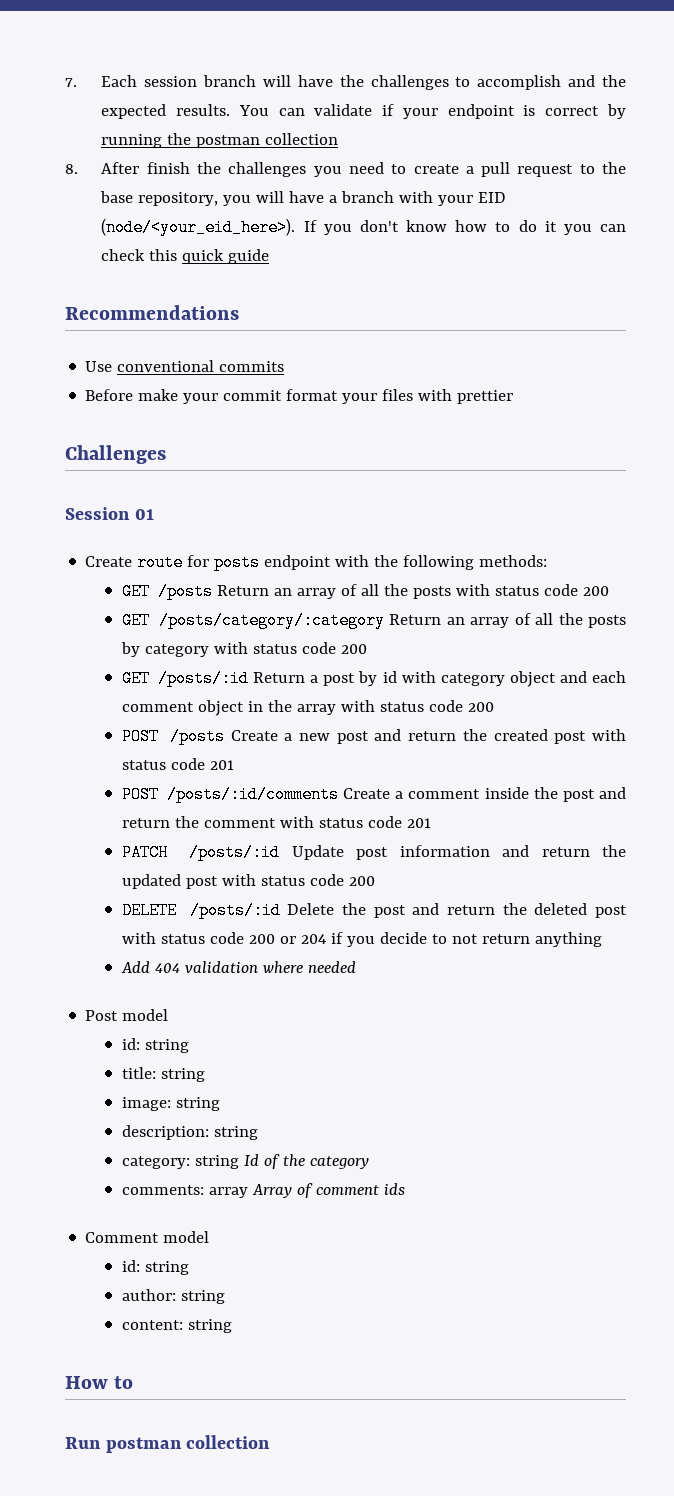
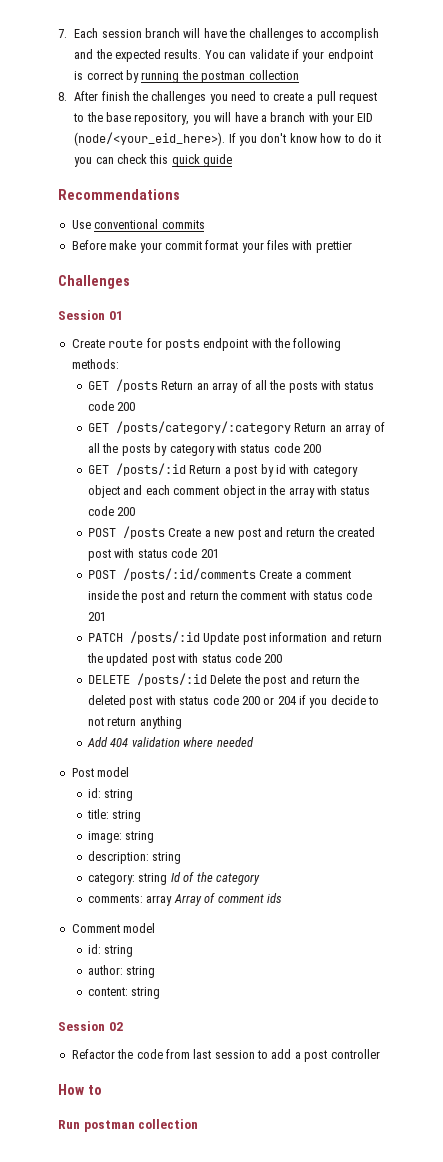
(232, 1326) none -> [58,1021,123,1031] [71,1049,380,1062] // Session 02 // Refactor the code from last session to add a post controller

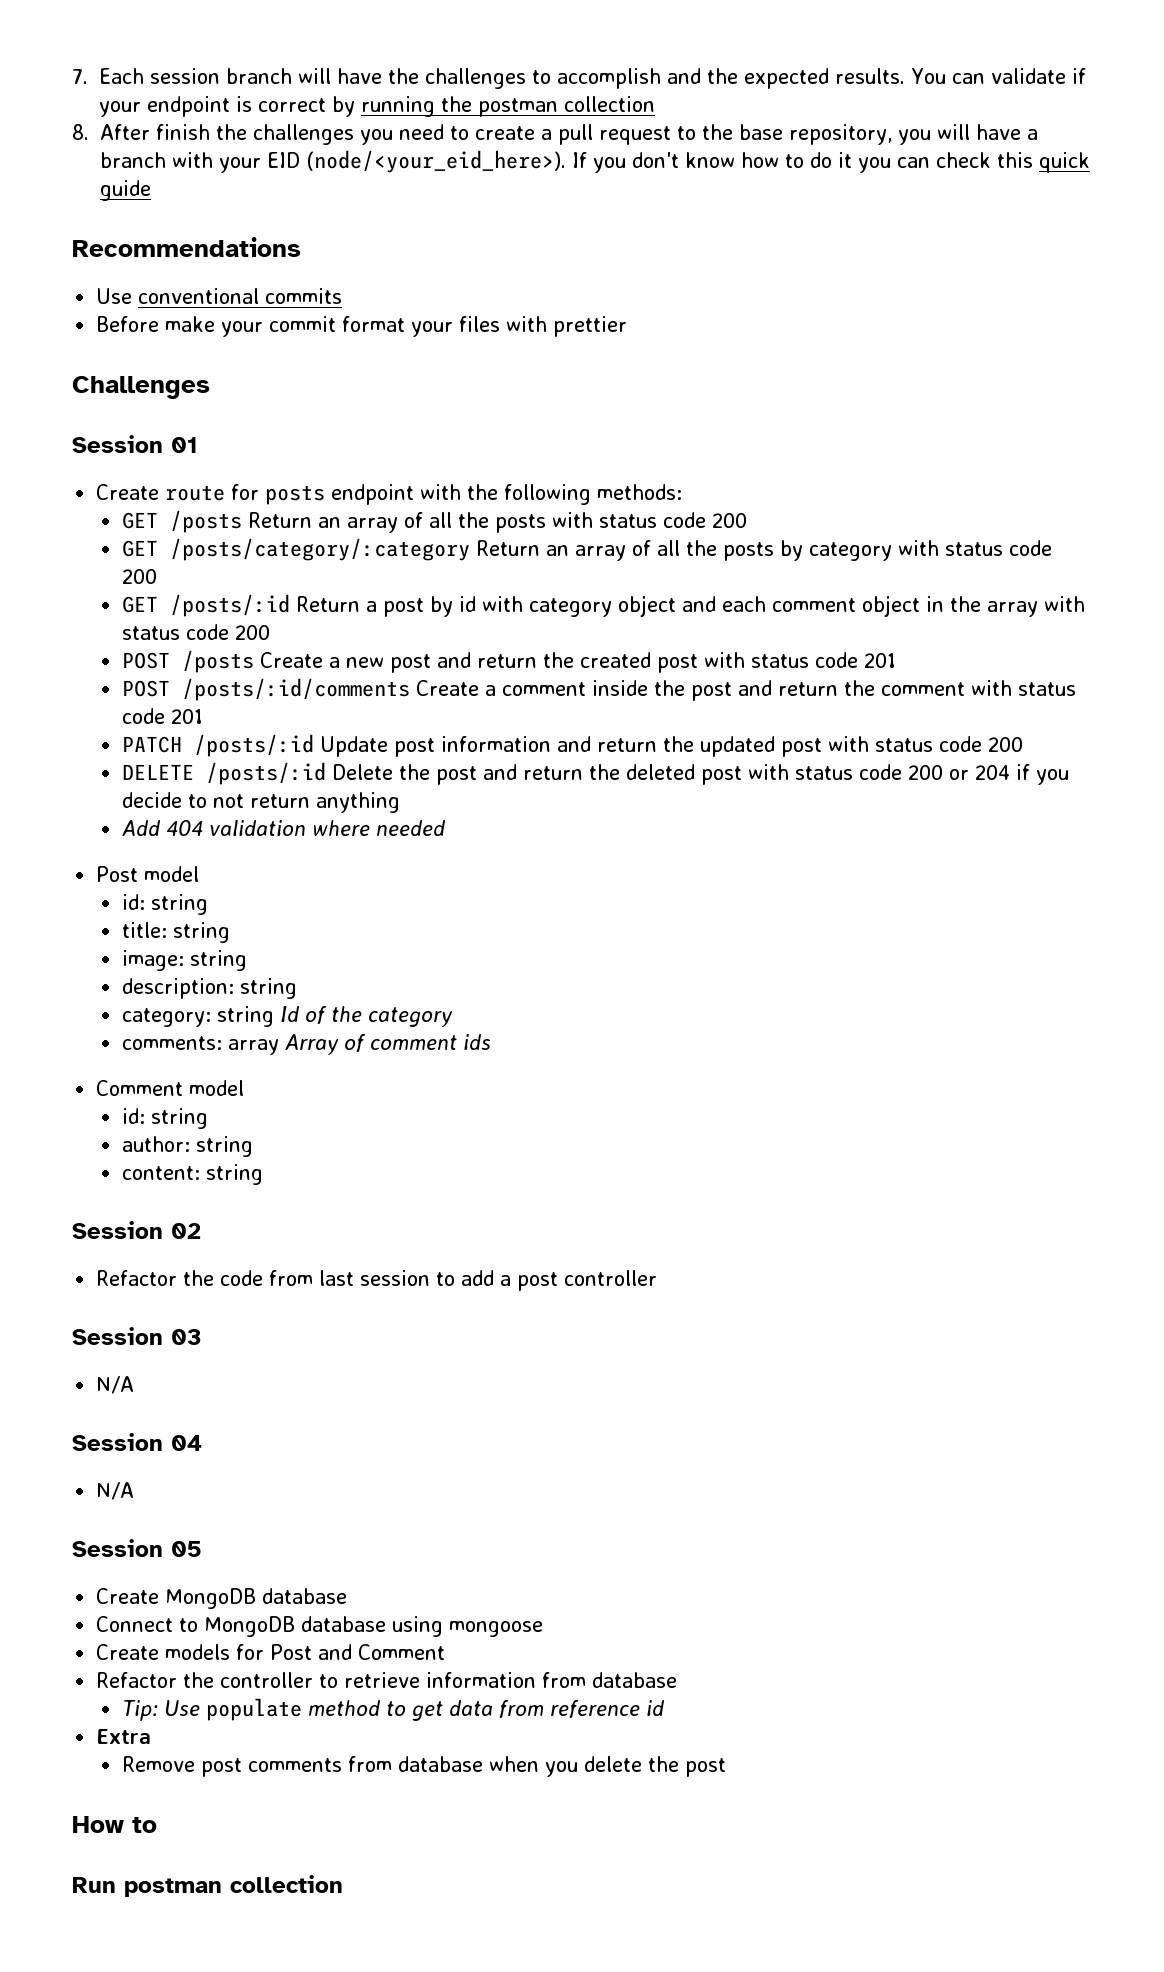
(380, 1054) none -> [72,1327,202,1345] [96,1376,135,1394] [72,1433,202,1451] [96,1482,135,1500] [72,1539,202,1557] [96,1588,348,1609] [96,1616,544,1637] [96,1644,446,1660] [96,1672,678,1688] [122,1698,665,1721] [96,1729,152,1744] [122,1756,727,1777] // Session 03 // N/A // Session 04 // N/A // Session 05 // Create MongoDB database // Connect to MongoDB database using mongoose // Create models for Post and Comment // Refactor the controller to retrieve information from database // Tip: Use populate method to get data from reference id // Extra // Remove post comments from database when you delete the post

